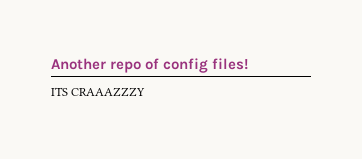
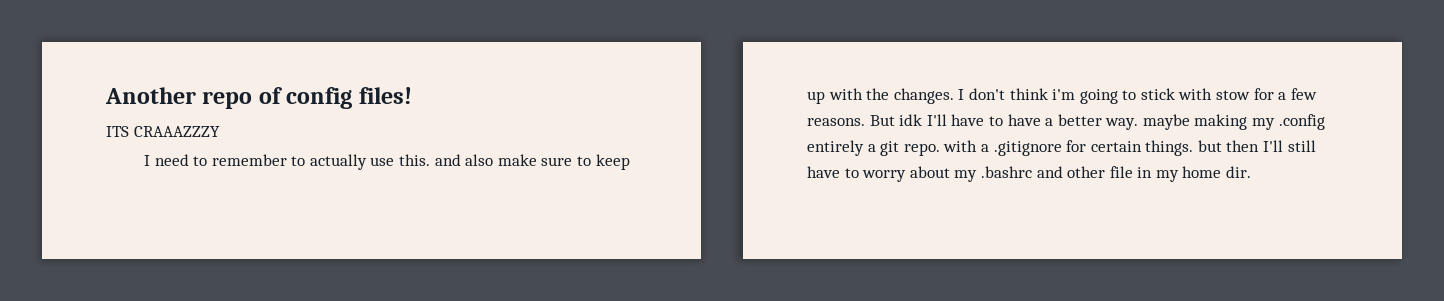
(146, 92) none -> [143,154,630,170] [807,88,1317,104] [807,114,1325,130] [807,140,1316,156] [807,166,1252,182] // I need to remember to actually use this. and also make sure to keep up with the changes. I don't think i'm going to stick with stow for a few reasons. But idk I'll have to have a better way. maybe making my .config entirely a git repo. with a .gitignore for certain things. but then I'll still have to worry about my .bashrc and other file in my home dir.

